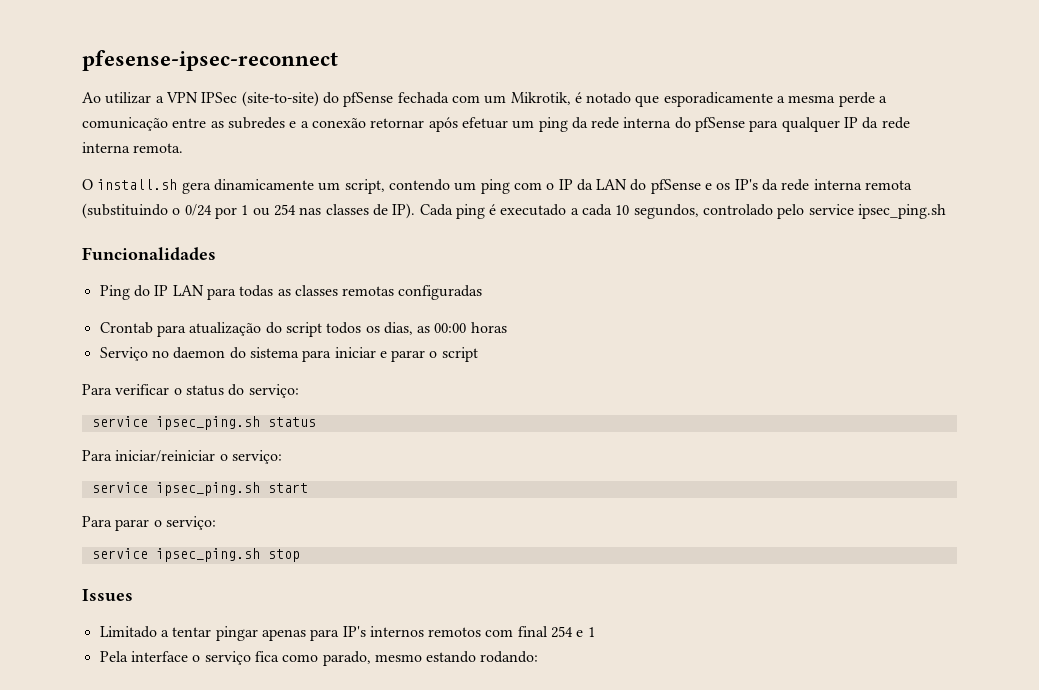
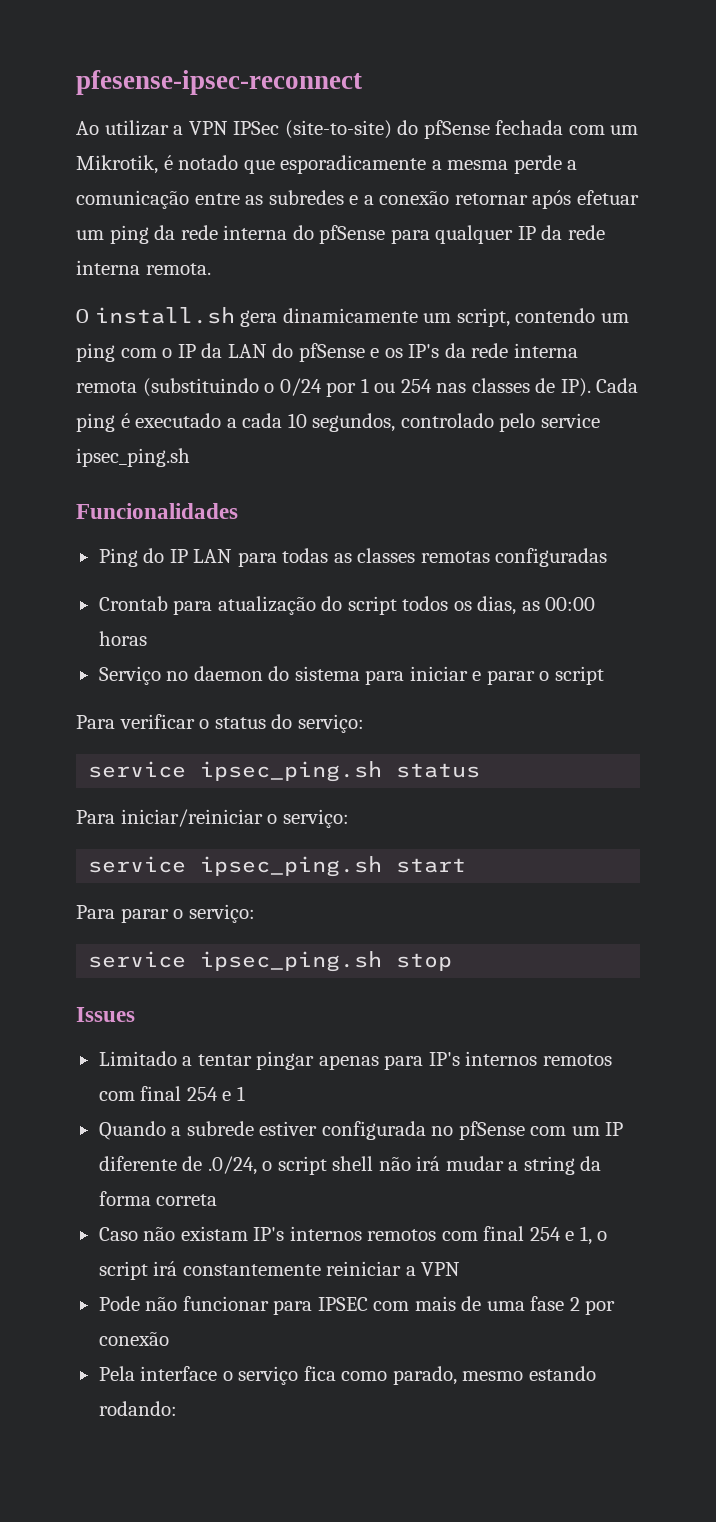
(595, 632) none -> [98,1121,624,1140] [98,1156,602,1175] [98,1191,218,1206] [98,1226,608,1245] [98,1261,461,1280] [98,1296,616,1315] [98,1331,169,1346] // Quando a subrede estiver configurada no pfSense com um IP diferente de .0/24, o script shell não irá mudar a string da forma correta // Caso não existam IP's internos remotos com final 254 e 1, o script irá constantemente reiniciar a VPN // Pode não funcionar para IPSEC com mais de uma fase 2 por conexão

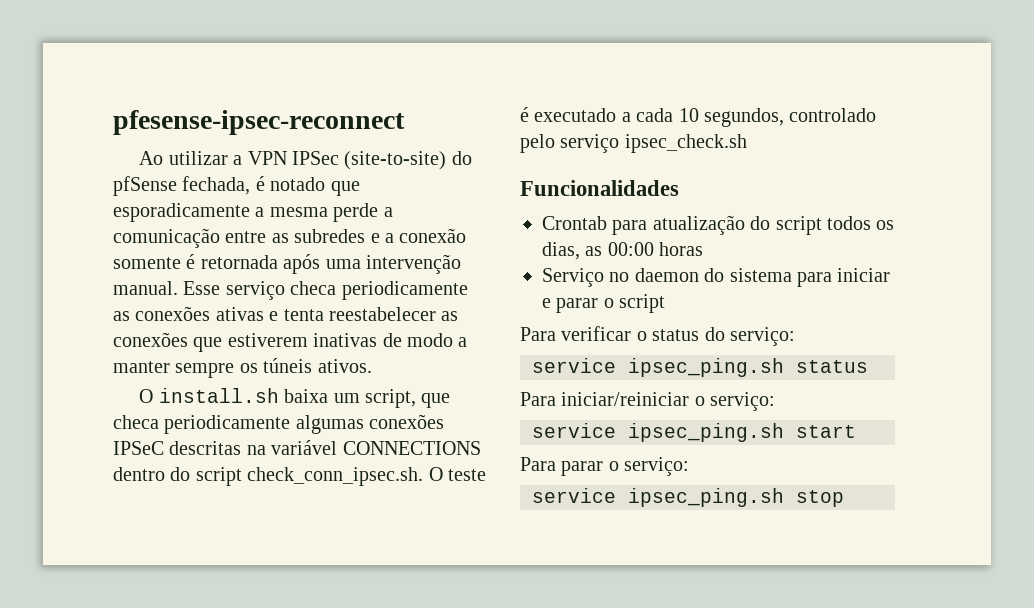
[495,120,639,135] [76,155,158,174] fechada com um Mikrotik, -> [182,176,251,195] fechada,
[454,190,639,209] [76,225,605,244] [76,260,211,275] [76,307,629,327] [76,343,578,362] [76,378,639,397] [76,413,115,432] retornar após efetuar um ping da rede interna do pfSense para qualquer IP da rede interna remota. // O install.sh gera dinamicamente um script, contendo um ping com o IP da LAN do pfSense e os IP's da rede interna remota (substituindo o 0/24 por 1 ou 254 nas classes de IP). Cada ping -> [113,254,461,274] [113,281,468,300] [113,306,459,321] [113,332,468,352] [113,358,372,378] [139,388,451,408] [113,414,445,434] [113,440,481,455] [113,467,486,486] somente é retornada após uma intervenção manual. Esse serviço checa periodicamente as conexões ativas e tenta reestabelecer as conexões que estiverem inativas de modo a manter sempre os túneis ativos. // O install.sh baixa um script, que checa periodicamente algumas conexões IPSeC descritas na variável CONNECTIONS dentro do script check_conn_ipsec.sh. O teste
[540,413,600,428] [76,448,190,467] service ipsec_ping.sh -> [560,134,747,153] serviço ipsec_check.sh
[98,548,608,567] // Ping do IP LAN para todas as classes remotas configuradas -> (679, 188) none
[76,1007,135,1022] [98,1051,612,1070] [98,1086,245,1101] [98,1121,624,1140] [98,1156,602,1175] [98,1191,218,1206] [98,1226,608,1245] [98,1261,461,1280] [98,1296,616,1315] [98,1331,169,1346] [98,1366,596,1385] [98,1401,177,1416] // Issues // Limitado a tentar pingar apenas para IP's internos remotos com final 254 e 1 // Quando a subrede estiver configurada no pfSense com um IP diferente de .0/24, o script shell não irá mudar a string da forma correta // Caso não existam IP's internos remotos com final 254 e 1, o script irá constantemente reiniciar a VPN // Pode não funcionar para IPSEC com mais de uma fase 2 por conexão // Pela interface o serviço fica como parado, mesmo estando rodando: -> (844, 498) none

